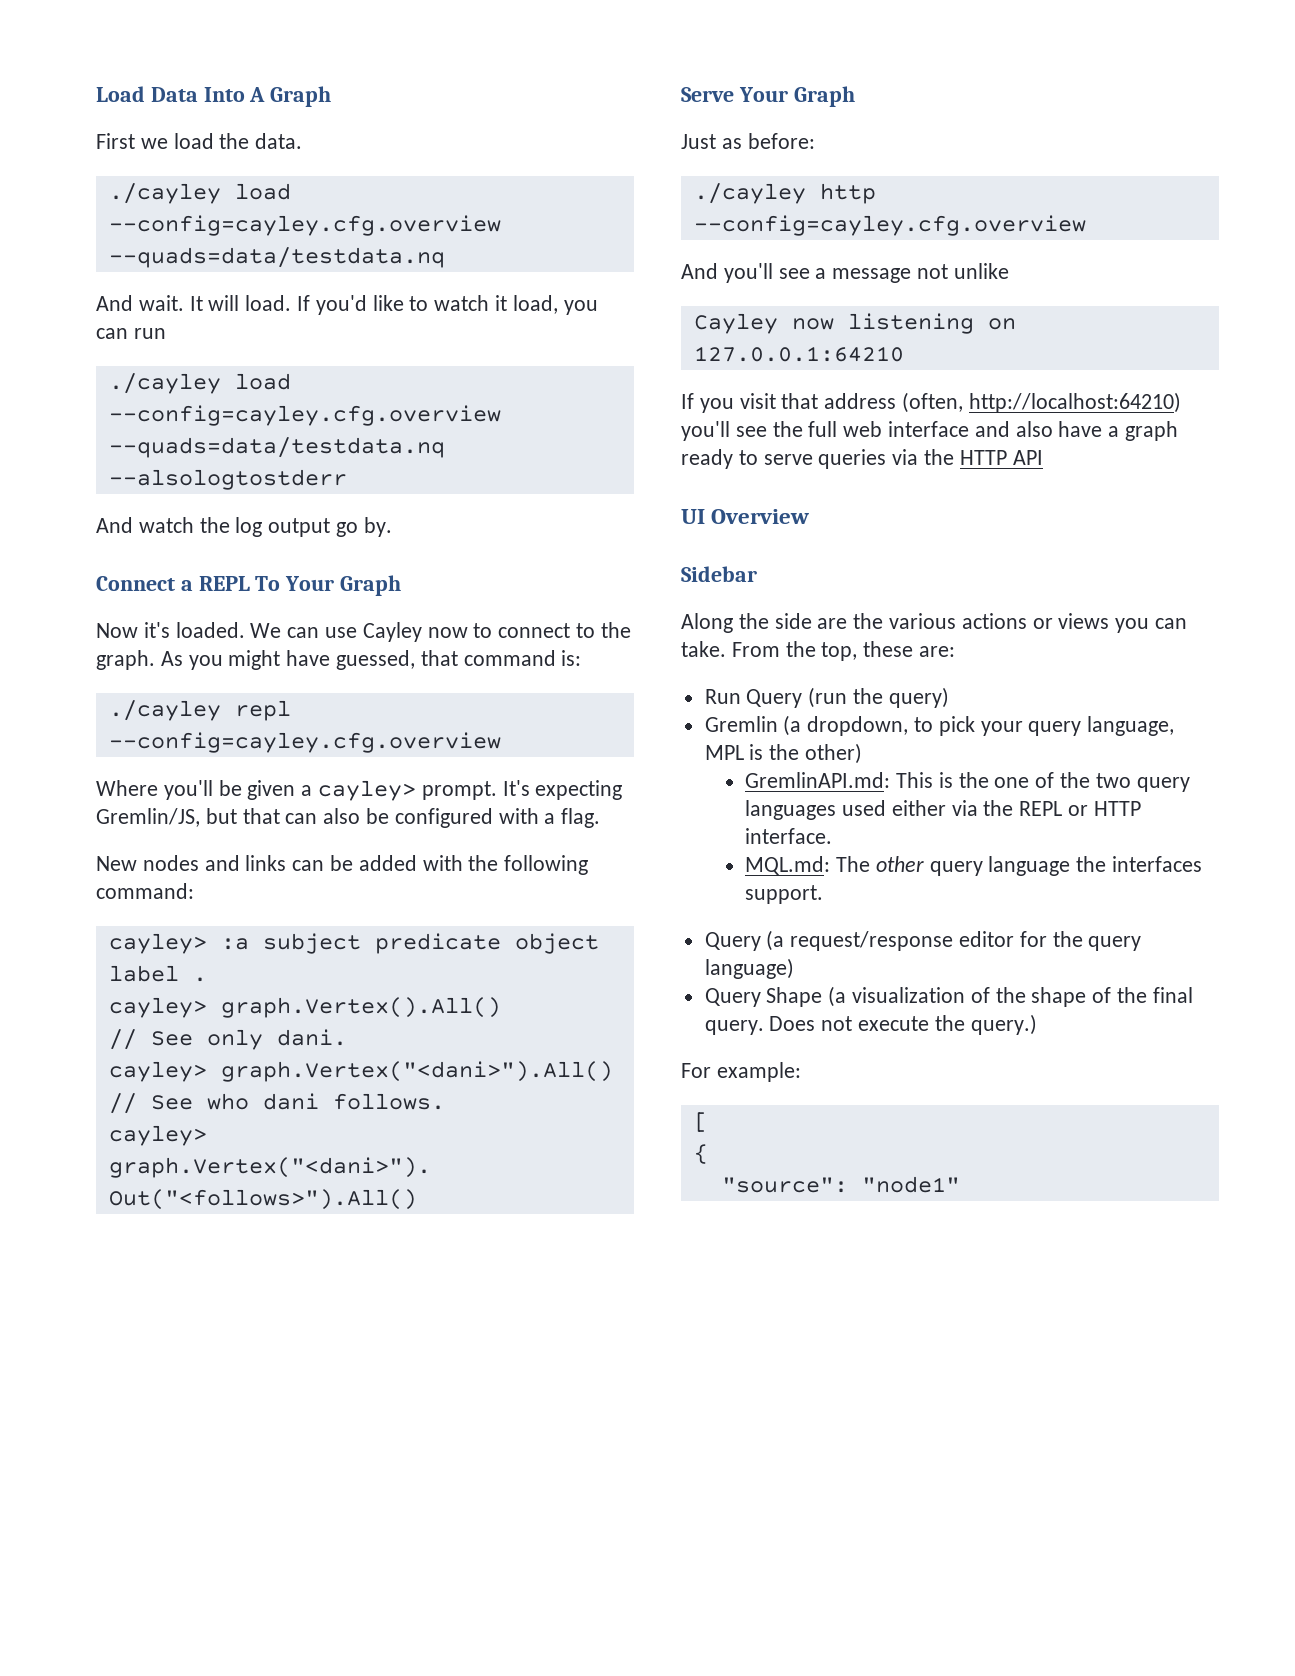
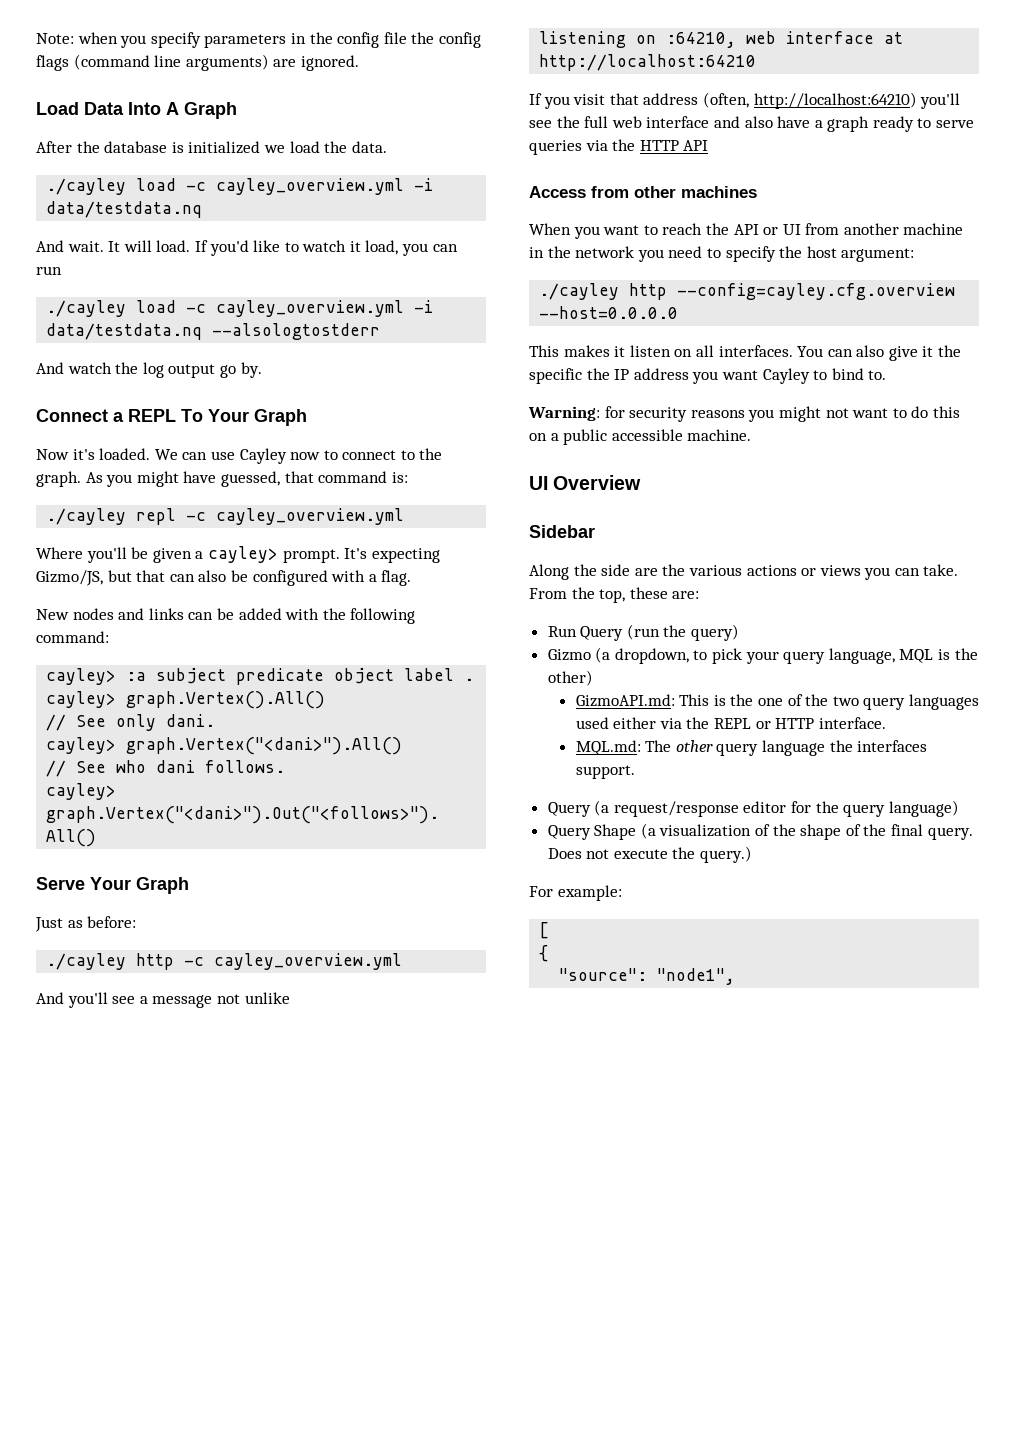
(96, 94) none -> [36,32,481,48] [36,54,359,71] Note: when you specify parameters in the config file the config flags (command line arguments) are ignored. //
[96,133,135,149] First -> [36,141,261,154] After the database is initialized
[108,215,501,236] [108,247,445,268] --config=cayley.cfg.overview --quads=data/testdata.nq -> [186,178,434,195] [46,201,203,218] -c cayley_overview.yml -i data/testdata.nq
[108,405,501,426] [108,437,445,458] --config=cayley.cfg.overview --quads=data/testdata.nq -> [186,300,434,317] [46,323,203,340] -c cayley_overview.yml -i data/testdata.nq
[108,732,501,753] --config=cayley.cfg.overview -> [186,508,405,525] -c cayley_overview.yml
[96,808,200,827] Gremlin/JS, -> [36,570,103,586] Gizmo/JS,
[693,215,1086,236] --config=cayley.cfg.overview -> [184,953,403,970] -c cayley_overview.yml
[693,313,1016,334] [693,346,904,362] Cayley now listening on 127.0.0.1:64210 -> [539,31,904,48] [539,54,757,71] listening on :64210, web interface at http://localhost:64210
(1043, 457) none -> [529,186,757,198] [529,223,964,239] [529,246,915,262] [539,283,956,300] [539,306,679,319] [529,345,962,361] [529,368,887,384] [528,406,960,422] [529,429,752,445] // Access from other machines // When you want to reach the API or UI from another machine in the network you need to specify the host argument: // ./cayley http --config=cayley.cfg.overview --host=0.0.0.0 // This makes it listen on all interfaces. You can also give it the specific the IP address you want Cayley to bind to. // Warning: for security reasons you might not want to do this on a public accessible machine.
[704,716,778,732] Gremlin -> [547,649,591,661] Gizmo
[704,745,744,760] MPL -> [899,649,934,663] MQL
[745,772,891,788] GremlinAPI.md: -> [575,694,675,707] GizmoAPI.md:
[861,1176,960,1193] "node1" -> [657,968,736,985] "node1",

